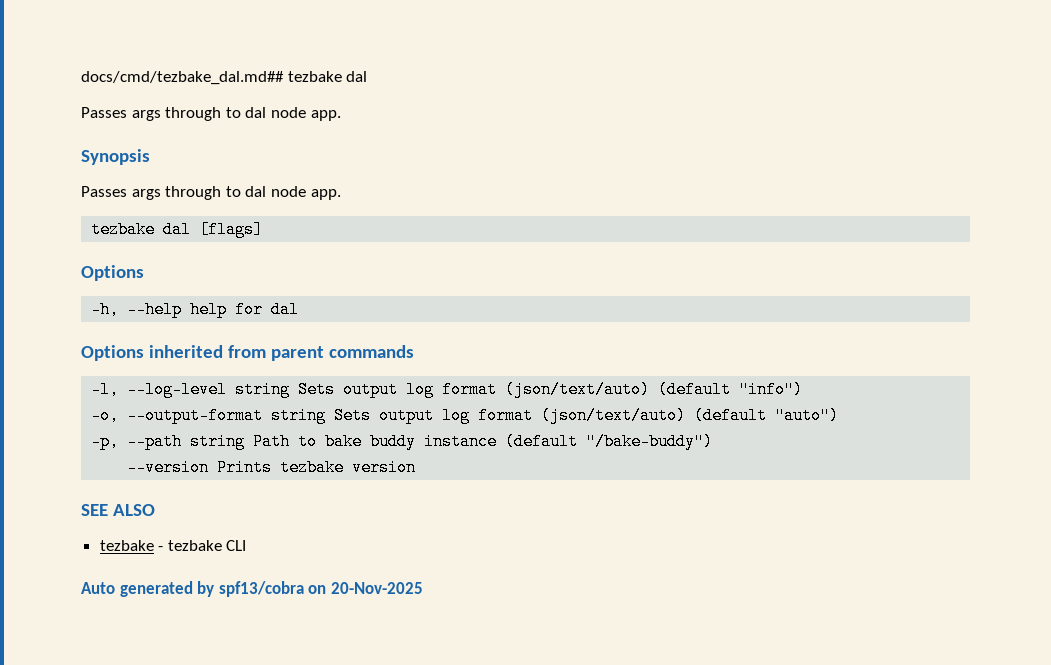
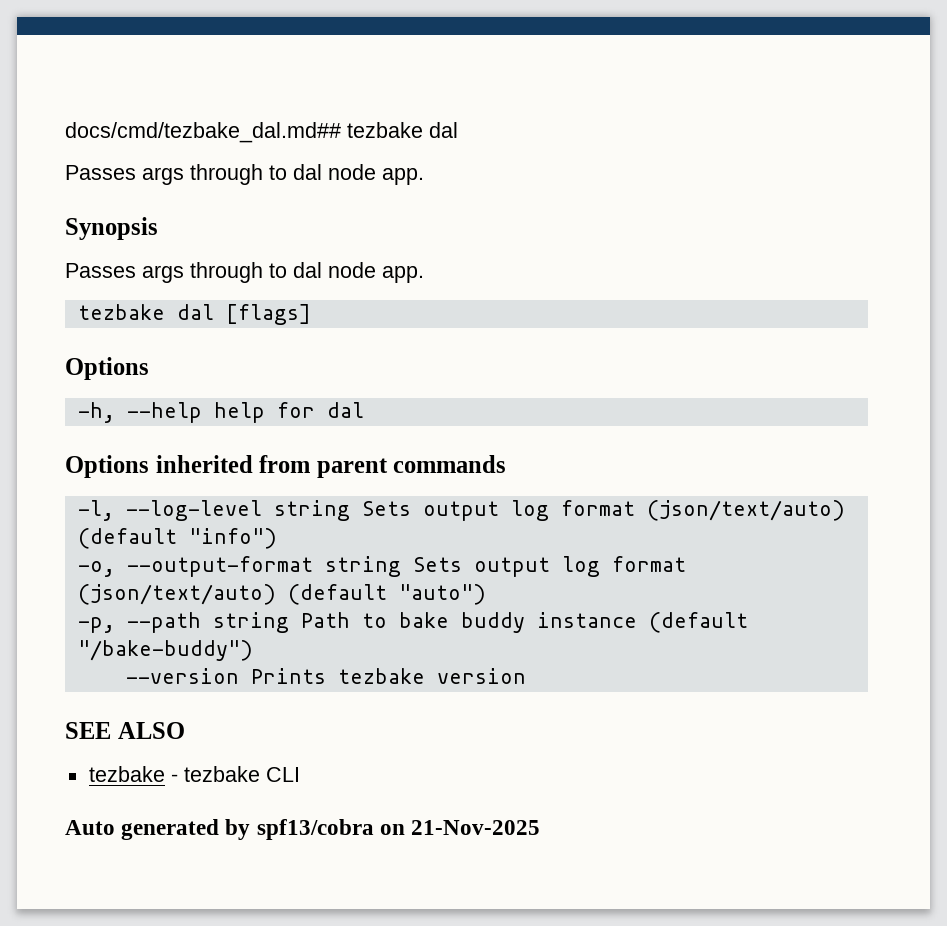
[330,582,423,594] 20-Nov-2025 -> [411,820,541,835] 21-Nov-2025

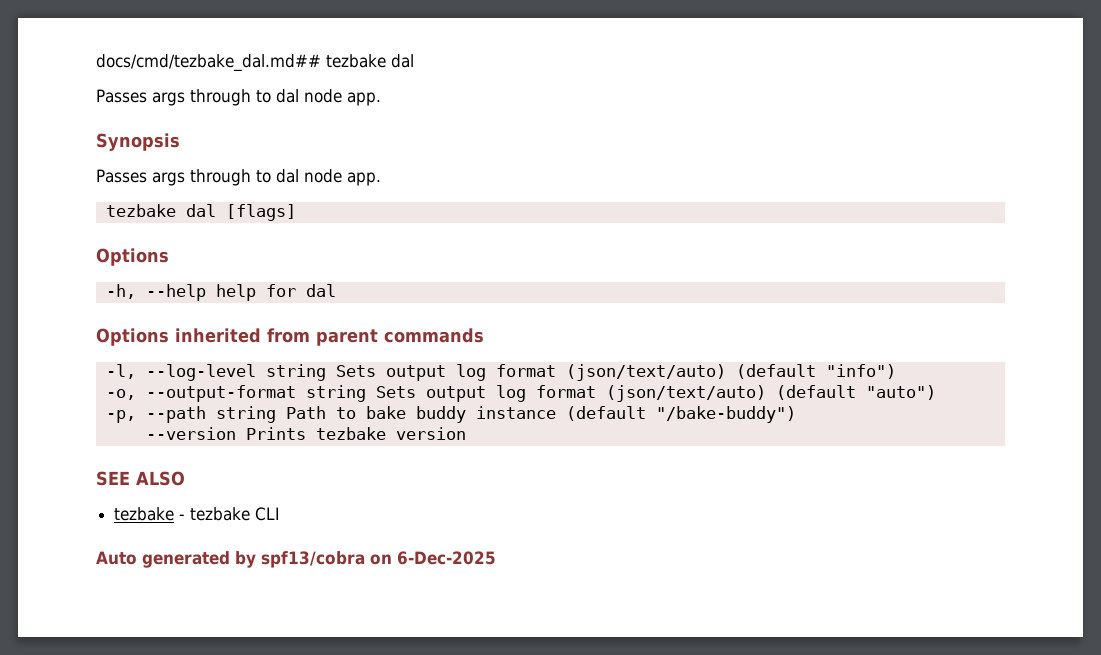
[411,820,541,835] 21-Nov-2025 -> [397,551,496,565] 6-Dec-2025

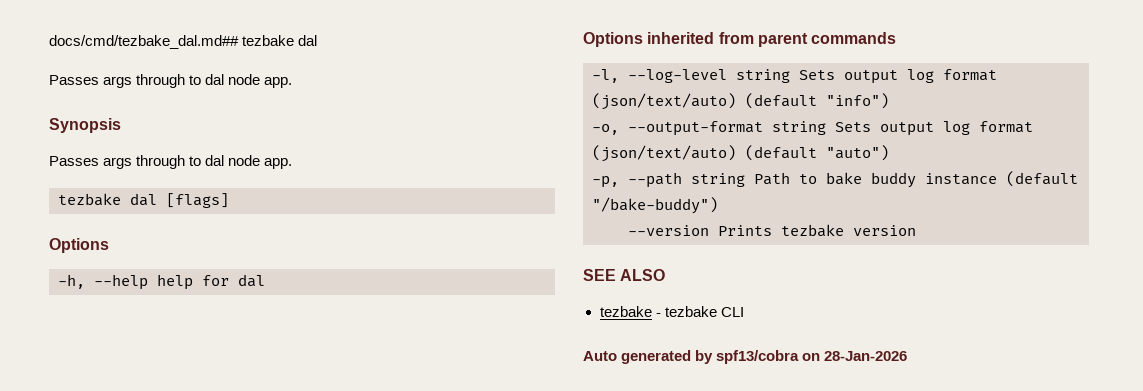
[397,551,496,565] 6-Dec-2025 -> [824,351,908,361] 28-Jan-2026

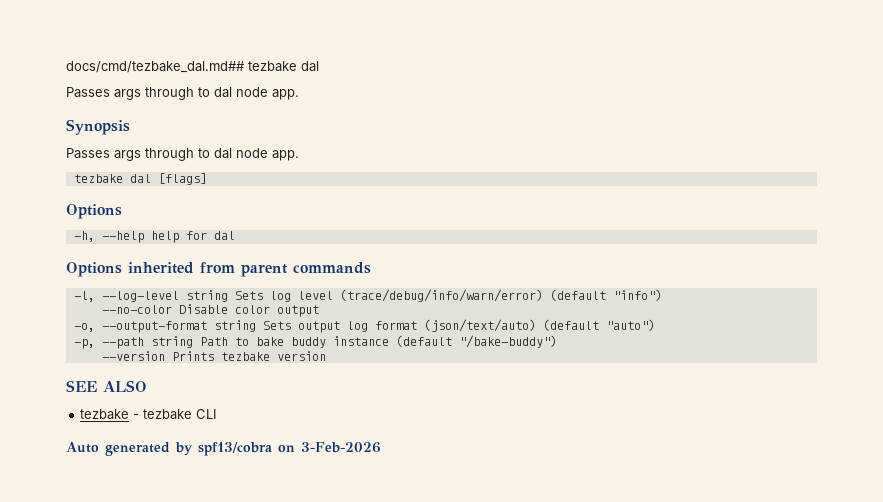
[844,69,997,84] [592,93,889,110] output log format (json/text/auto) (default "info") -> [269,289,662,302] [101,304,319,317] log level (trace/debug/info/warn/error) (default "info") // --no-color Disable color output
[824,351,908,361] 28-Jan-2026 -> [301,442,381,453] 3-Feb-2026

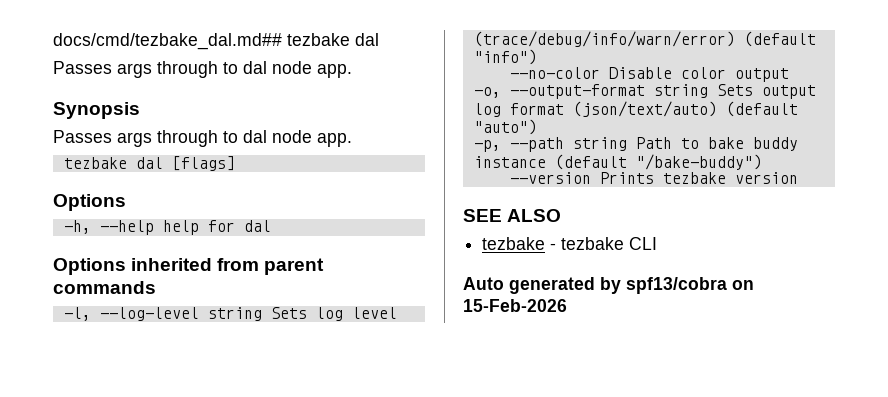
[301,442,381,453] 3-Feb-2026 -> [463,299,567,312] 15-Feb-2026

